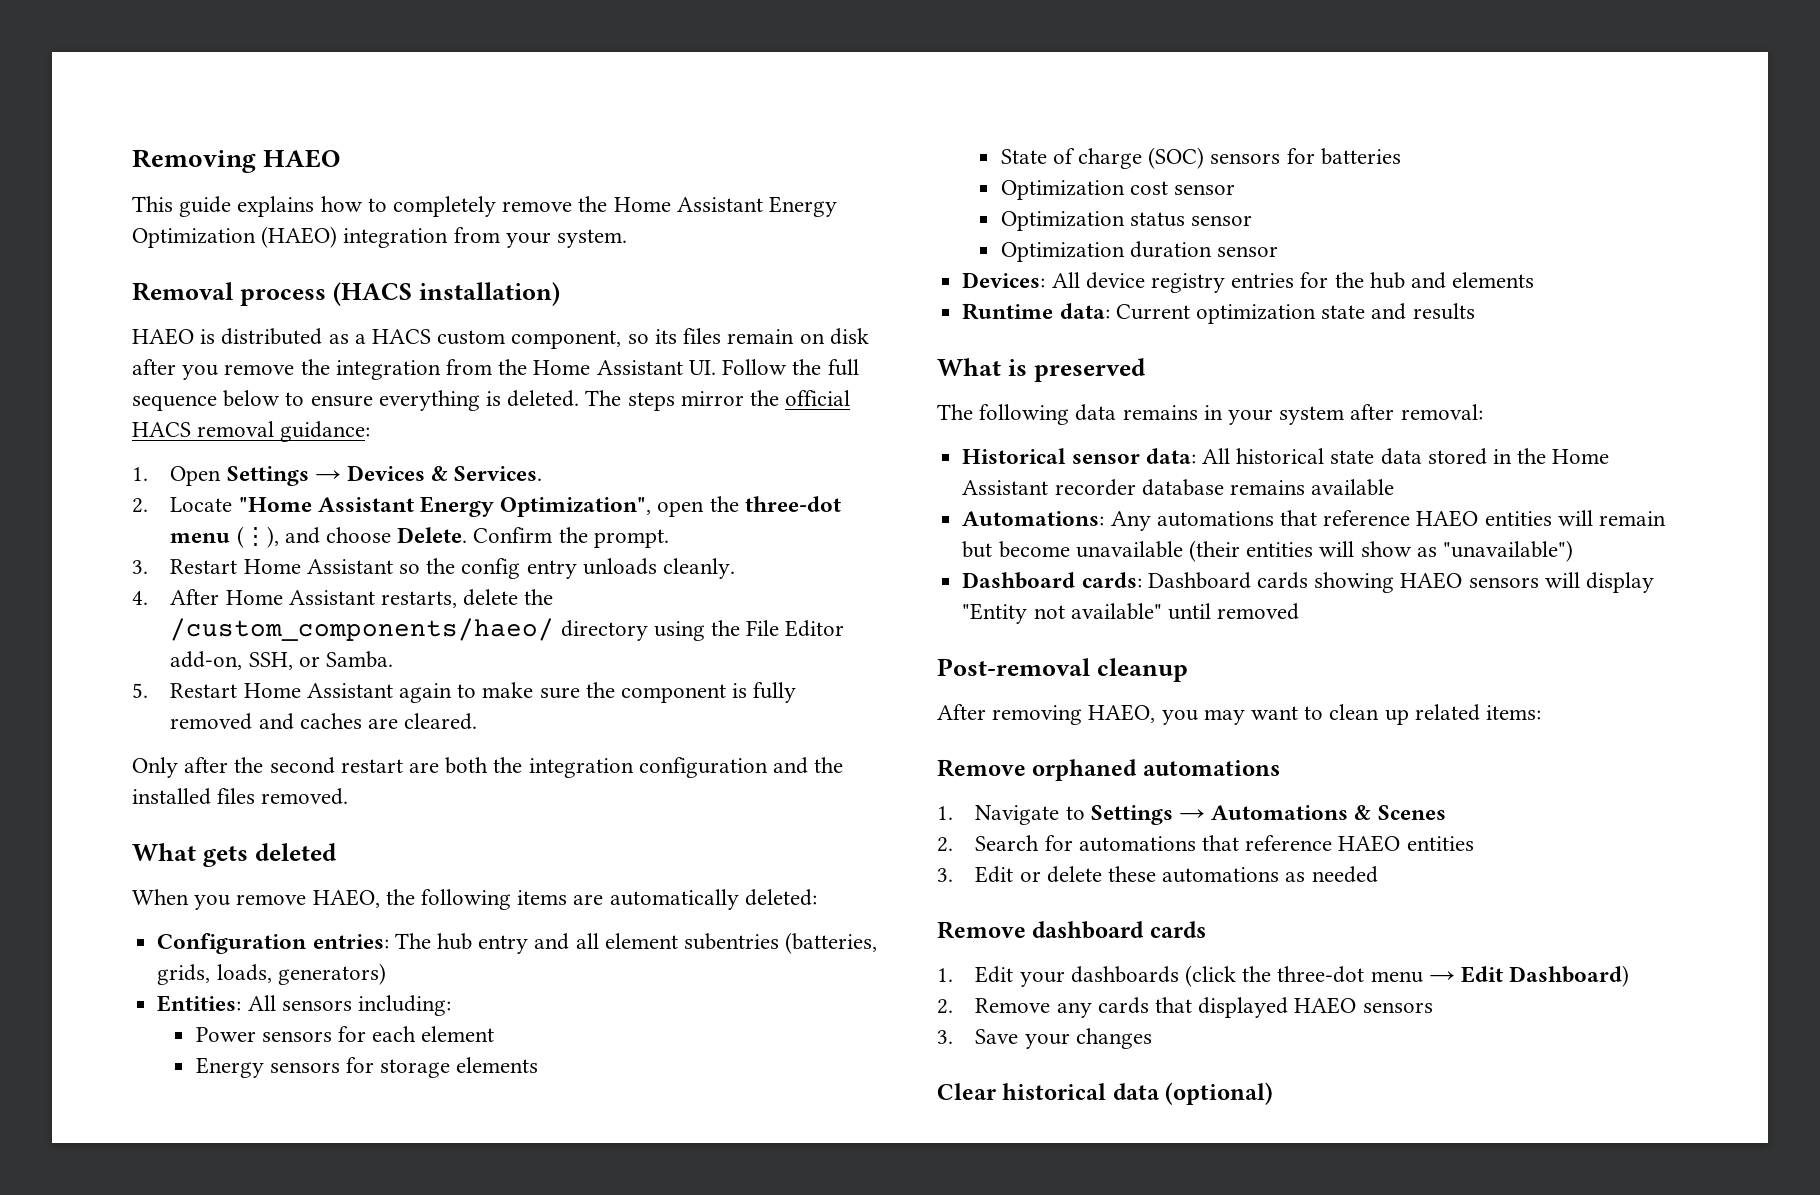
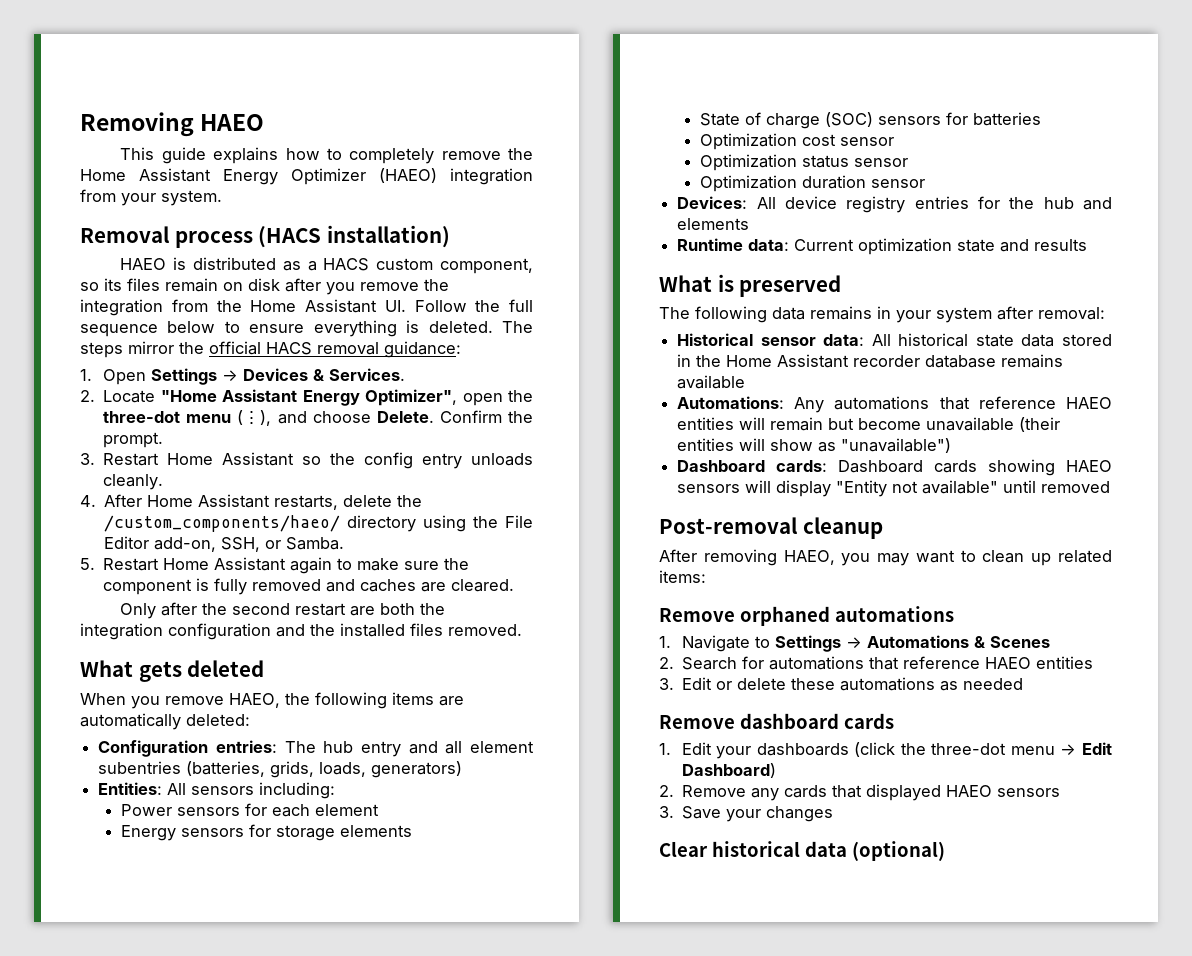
[132,228,256,248] Optimization -> [291,168,366,185] Optimizer
[500,497,652,517] Optimization", -> [365,389,458,406] Optimizer",

